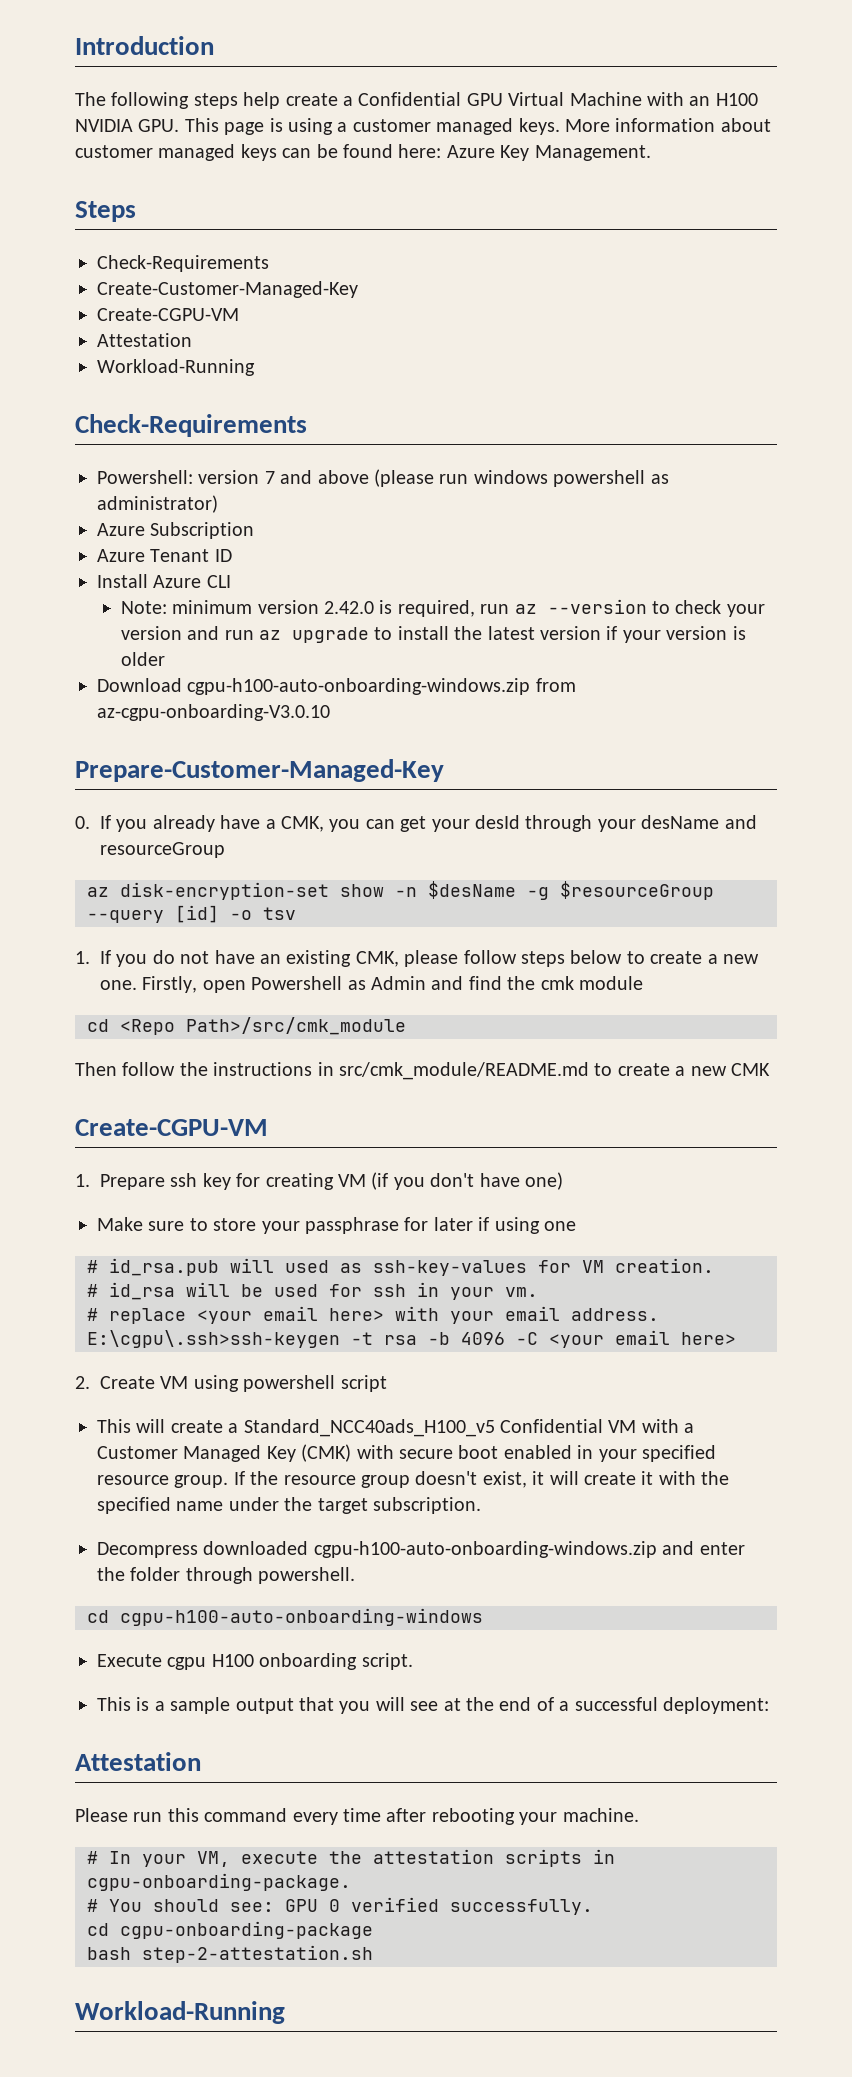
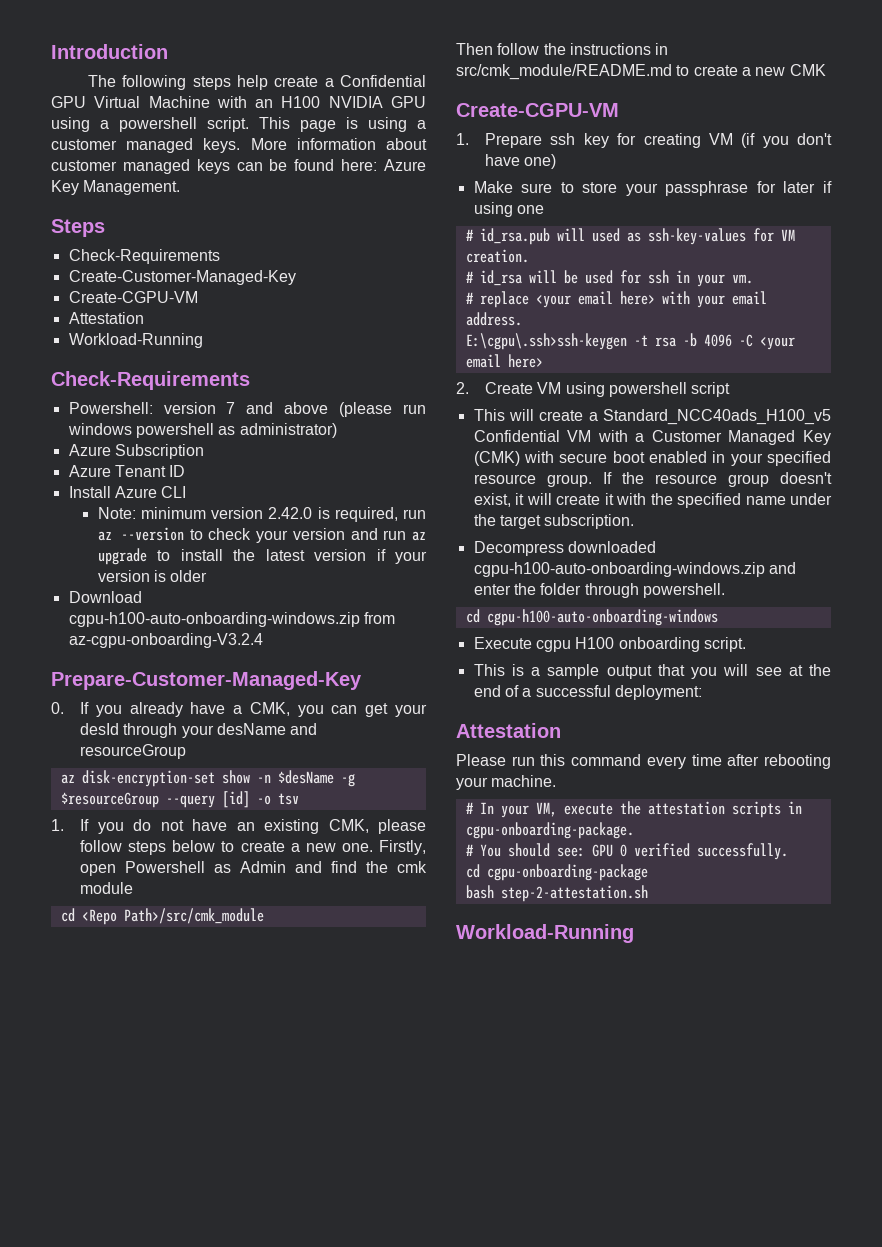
[138,119,180,132] GPU. -> [390,96,426,108] [51,117,249,132] GPU using a powershell script.
[97,704,330,721] az-cgpu-onboarding-V3.0.10 -> [68,633,263,648] az-cgpu-onboarding-V3.2.4

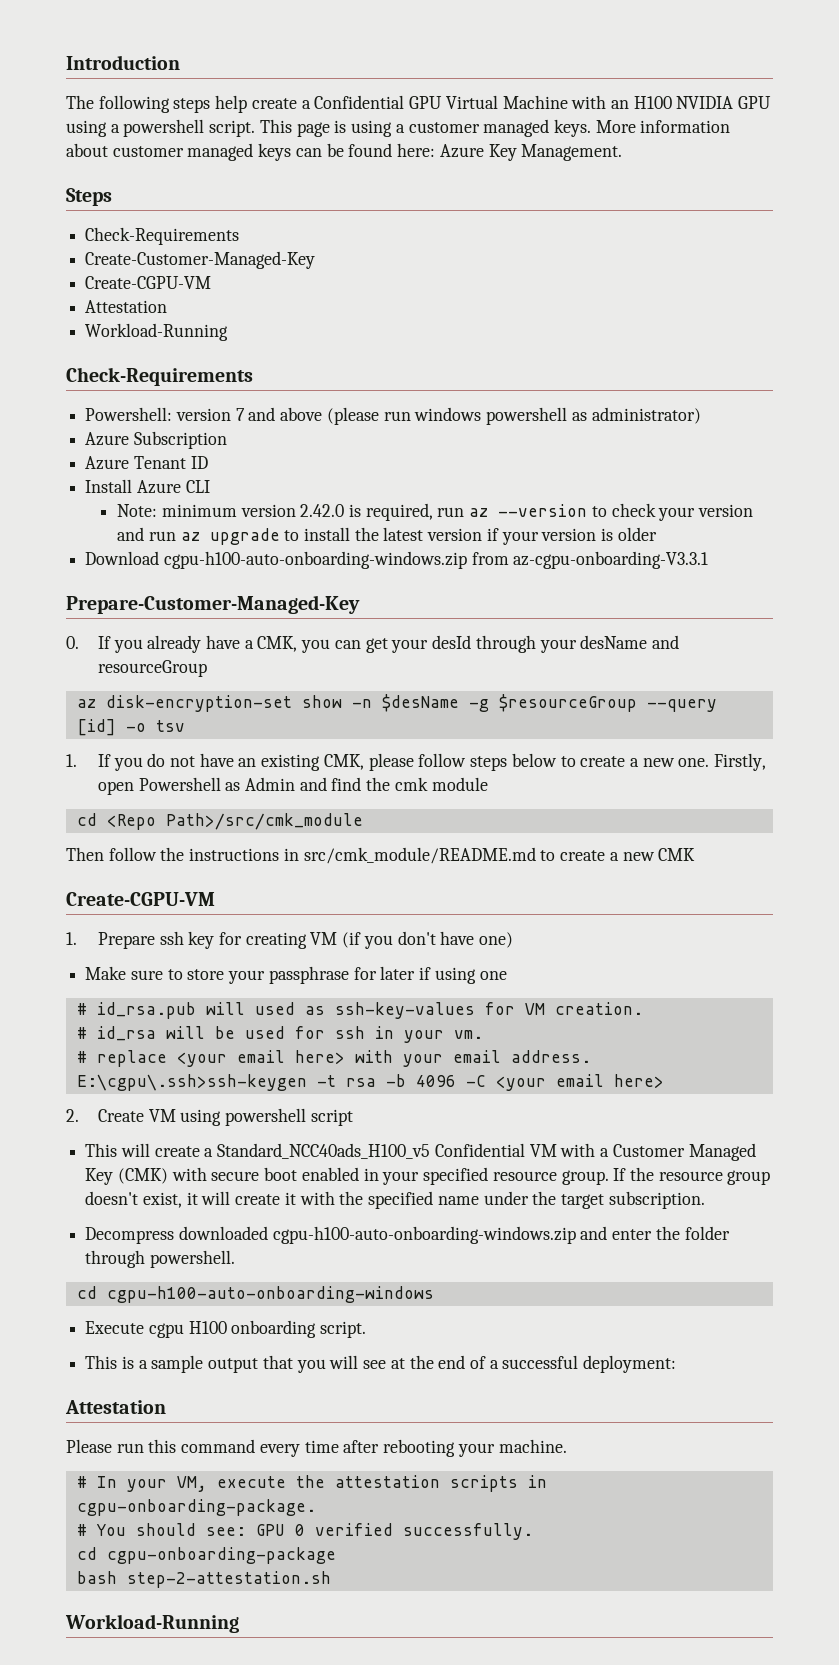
[68,633,263,648] az-cgpu-onboarding-V3.2.4 -> [513,551,709,569] az-cgpu-onboarding-V3.3.1

